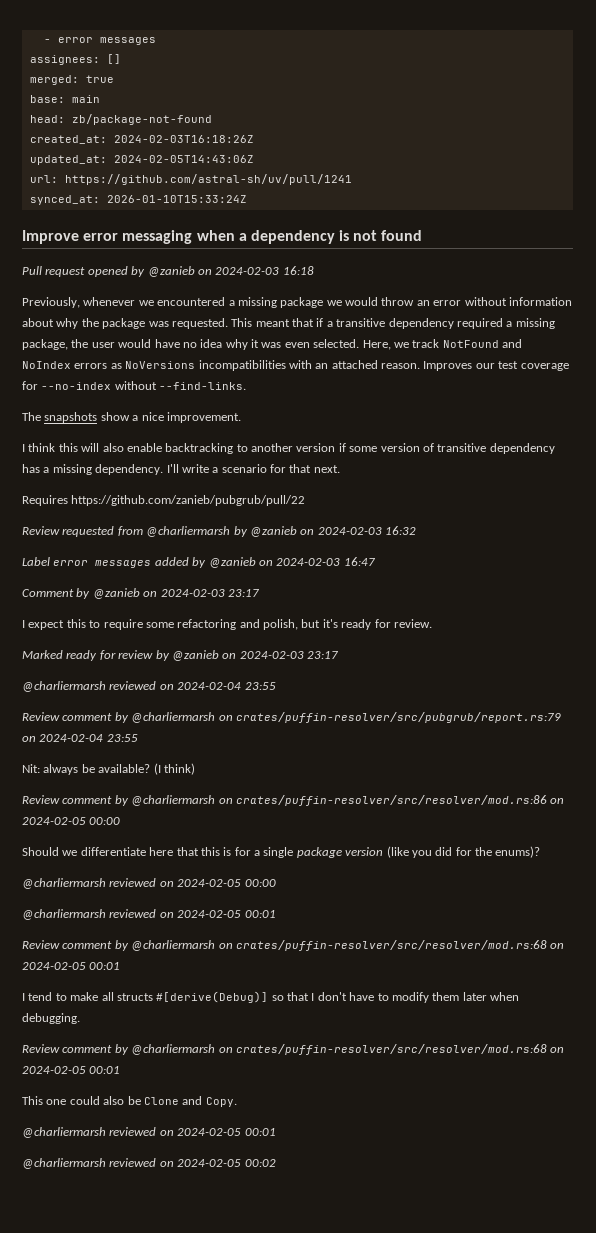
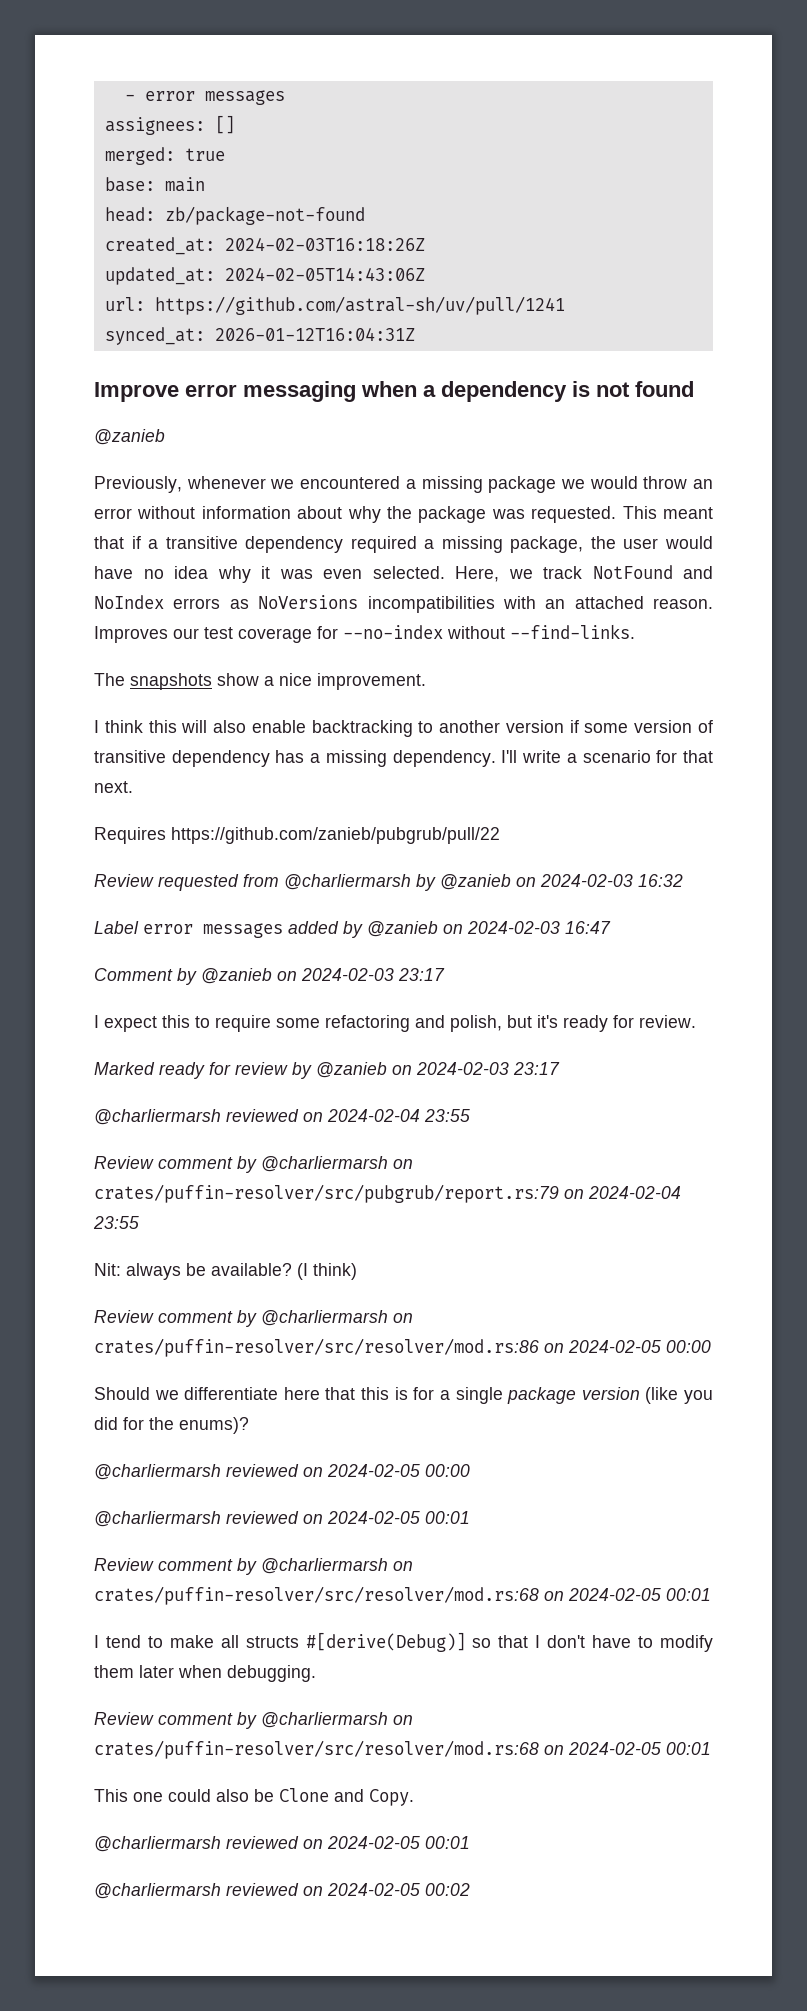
[106,195,247,203] 2026-01-10T15:33:24Z -> [214,327,415,341] 2026-01-12T16:04:31Z
[22,266,314,277] Pull request opened by @zanieb on 2024-02-03 16:18 -> [94,429,165,445] @zanieb

